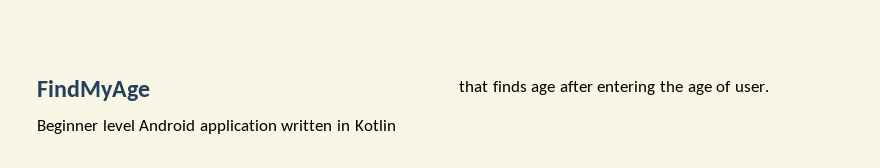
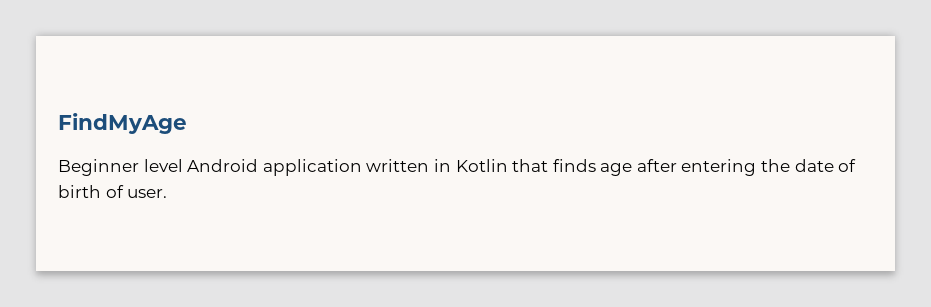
[687,84,712,95] age -> [794,159,857,172] [58,185,101,198] date of birth

